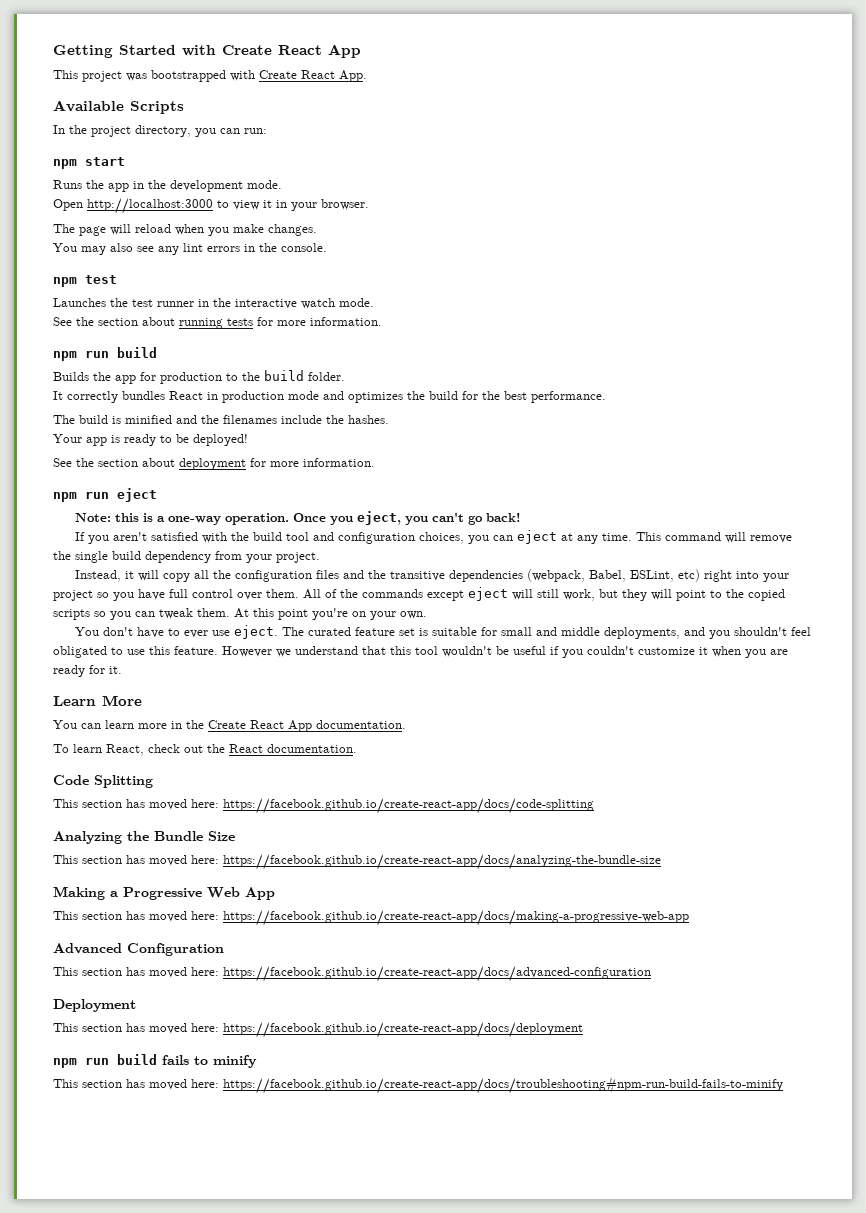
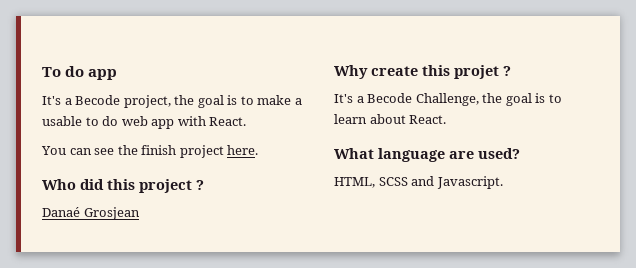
[53,44,361,58] [53,70,367,82] [53,100,184,114] [53,125,267,137] [53,157,125,169] [53,180,282,192] [53,198,369,214] [53,224,317,236] [53,243,327,255] [53,275,117,287] [53,298,374,309] [53,317,382,329] [53,347,157,361] [53,370,345,384] [53,391,606,403] [53,415,389,424] [53,434,248,446] [53,458,375,470] [53,488,157,502] [75,511,522,525] [75,530,793,544] [53,551,320,563] [75,569,790,582] [53,587,785,601] [53,608,427,620] [75,625,812,639] [53,646,788,658] [53,665,122,677] [53,695,142,706] [53,720,406,732] [53,744,357,756] [53,775,153,788] [53,798,594,814] [53,831,235,844] [53,854,661,870] [53,886,275,900] [53,910,689,926] [53,943,224,956] [53,966,651,982] [53,999,136,1012] [53,1022,583,1038] [53,1054,257,1068] [53,1076,783,1094] Getting Started with Create React App // This project was bootstrapped with Create React App. // Available Scripts // In the project directory, you can run: // npm start // Runs the app in the development mode. // Open http://localhost:3000 to view it in your browser. // The page will reload when you make changes. // You may also see any lint errors in the console. // npm test // Launches the test runner in the interactive watch mode. // See the section about running tests for more information. // npm run build // Builds the app for production to the build folder. // It correctly bundles React in production mode and optimizes the build for the best performance. // The build is minified and the filenames include the hashes. // Your app is ready to be deployed! // See the section about deployment for more information. // npm run eject // Note: this is a one-way operation. Once you eject, you can't go back! // If you aren't satisfied with the build tool and configuration choices, you can eject at any time. This command will remove the single build dependency from your project. // Instead, it will copy all the configuration files and the transitive dependencies (webpack, Babel, ESLint, etc) right into your project so you have full control over them. All of the commands except eject will still work, but they will point to the copied scripts so you can tweak them. At this point you're on your own. // You don't have to ever use eject. The curated feature set is suitable for small and middle deployments, and you shouldn't feel obligated to use this feature. However we understand that this tool wouldn't be useful if you couldn't customize it when you are ready for it. // Learn More // You can learn more in the Create React App documentation. // To learn React, check out the React documentation. // Code Splitting // This section has moved here: https://facebook.github.io/create-react-app/docs/code-splitting // Analyzing the Bundle Size // This section has moved here: https://facebook.github.io/create-react-app/docs/analyzing-the-bundle-size // Making a Progressive Web App // This section has moved here: https://facebook.github.io/create-react-app/docs/making-a-progressive-web-app // Advanced Configuration // This section has moved here: https://facebook.github.io/create-react-app/docs/advanced-configuration // Deployment // This section has moved here: https://facebook.github.io/create-react-app/docs/deployment // npm run build fails to minify // This section has moved here: https://facebook.github.io/create-react-app/docs/troubleshooting#npm-run-build-fails-to-minify -> [42,66,118,80] [42,95,302,108] [42,116,247,129] [41,145,259,158] [42,179,204,193] [42,207,140,220] [334,65,511,79] [334,93,562,106] [334,114,447,124] [334,148,520,162] [334,176,503,189] To do app // It's a Becode project, the goal is to make a usable to do web app with React. // You can see the finish project here. // Who did this project ? // Danaé Grosjean // Why create this projet ? // It's a Becode Challenge, the goal is to learn about React. // What language are used? // HTML, SCSS and Javascript.

